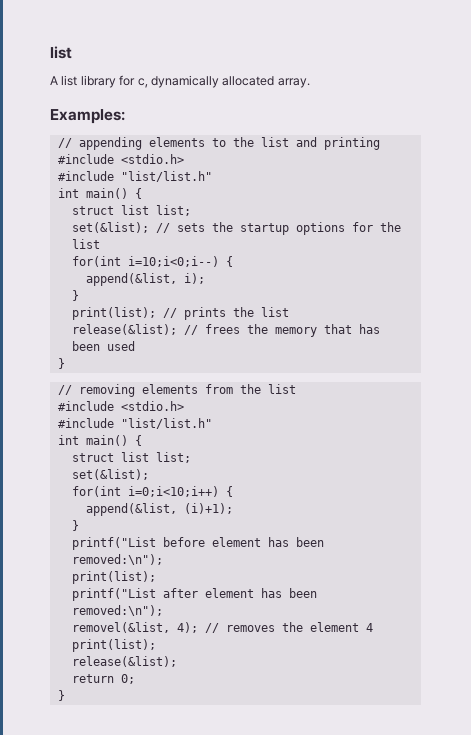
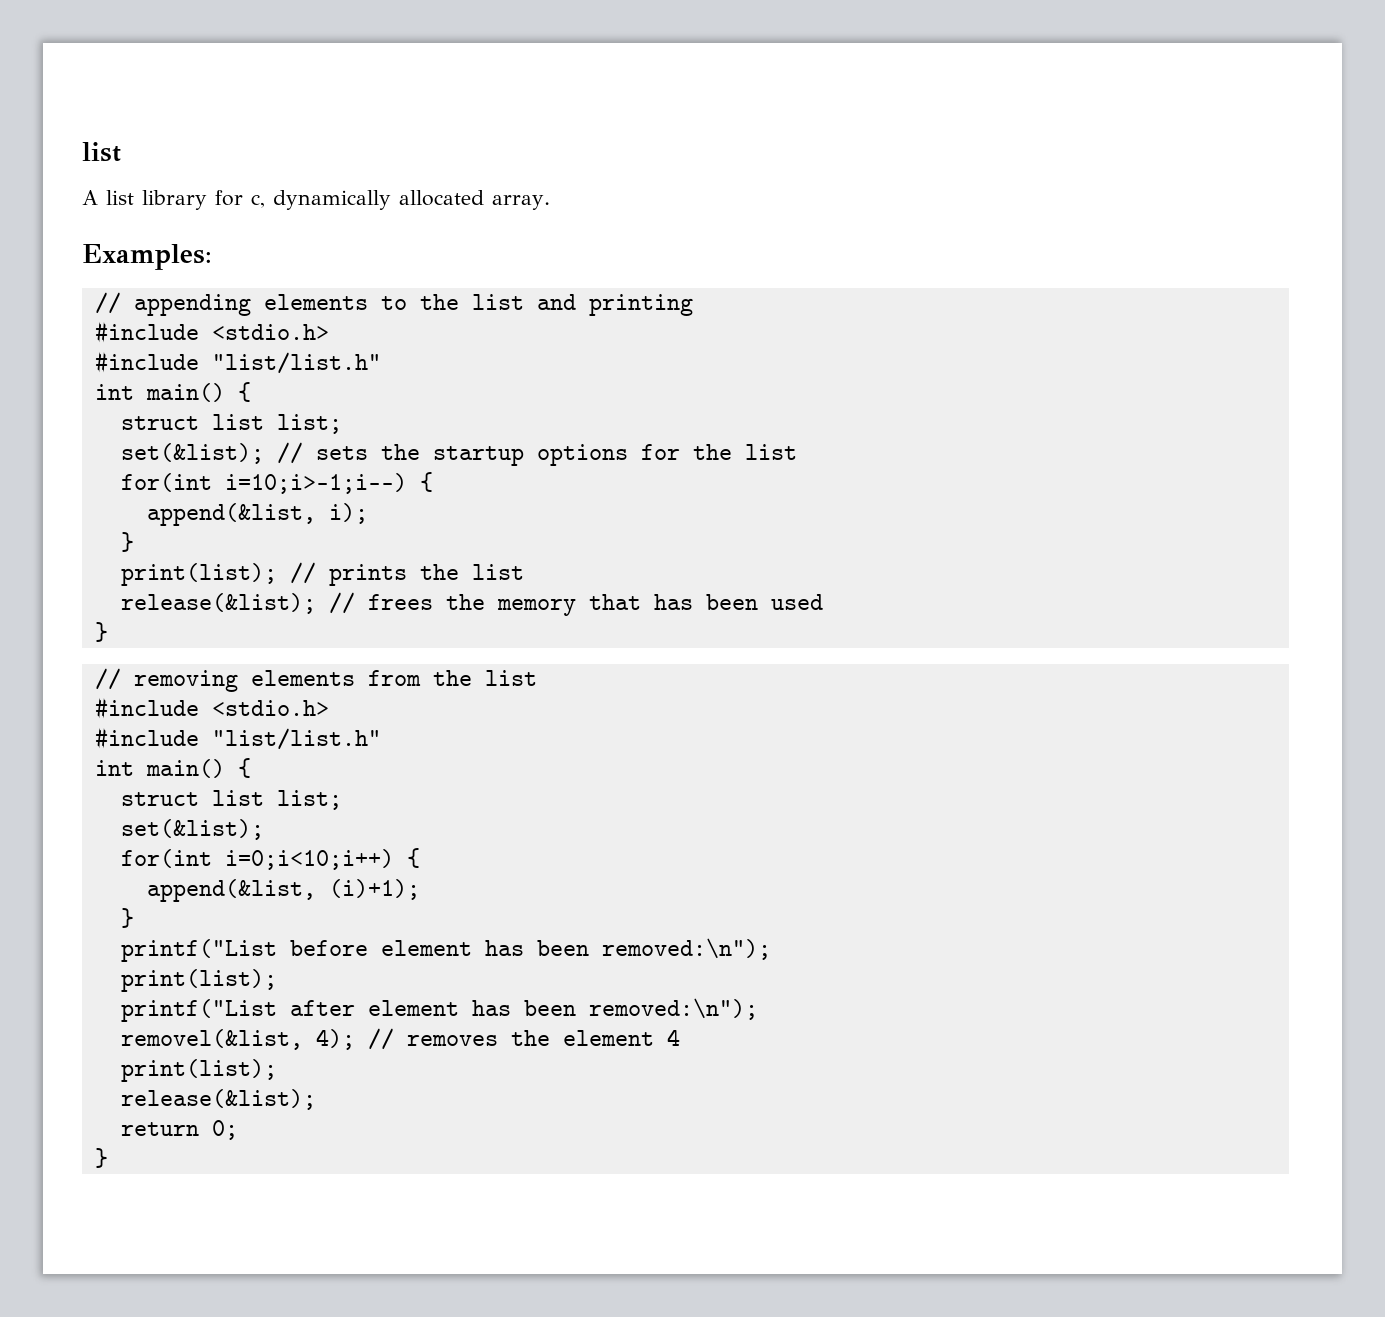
[127,256,219,267] i=10;i<0;i--) -> [224,473,407,494] i=10;i>-1;i--)

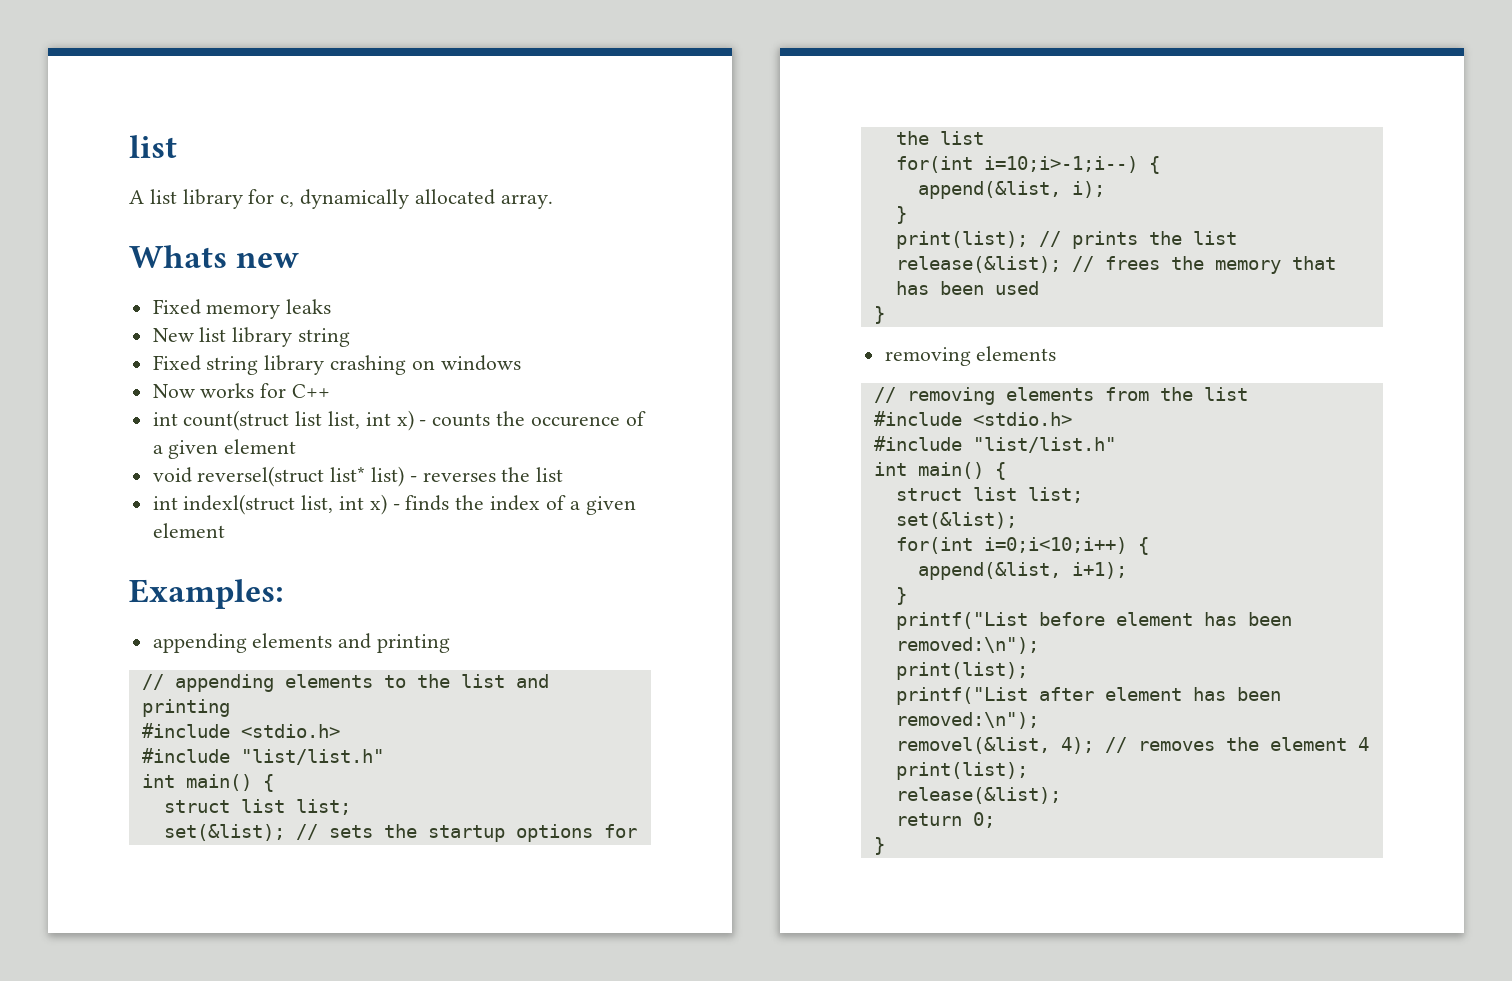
[82,244,212,270] Examples: -> [129,245,300,268] [152,299,332,319] [152,327,351,347] [152,355,521,375] [152,383,331,398] [152,410,646,431] [152,439,297,459] [152,466,564,487] [152,494,636,515] [152,523,225,538] [129,579,284,609] [152,633,451,653] Whats new // Fixed memory leaks // New list library string // Fixed string library crashing on windows // Now works for C++ // int count(struct list list, int x) - counts the occurence of a given element // void reversel(struct list* list) - reverses the list // int indexl(struct list, int x) - finds the index of a given element // Examples: // appending elements and printing
(108, 632) none -> [884,346,1057,366] // removing elements
[328,879,420,900] (i)+1); -> [1071,562,1127,579] i+1);

